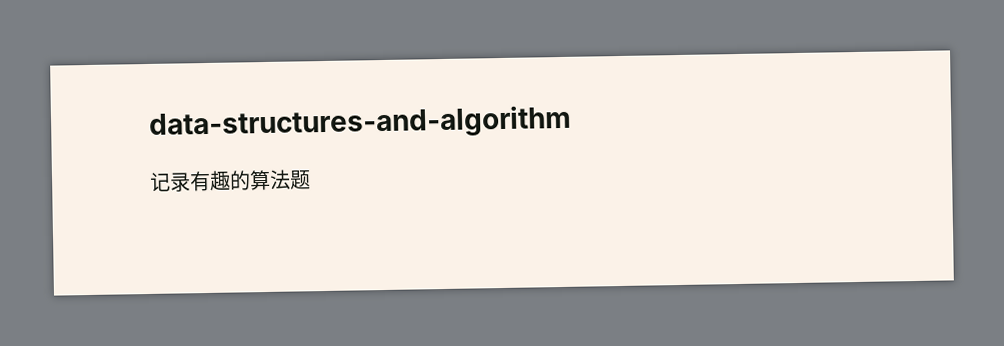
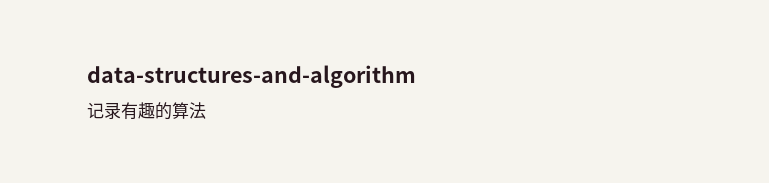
[289,170,311,190] 题 -> (206, 110) none

